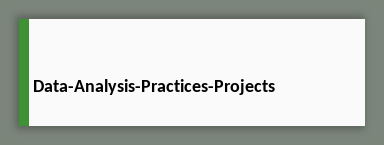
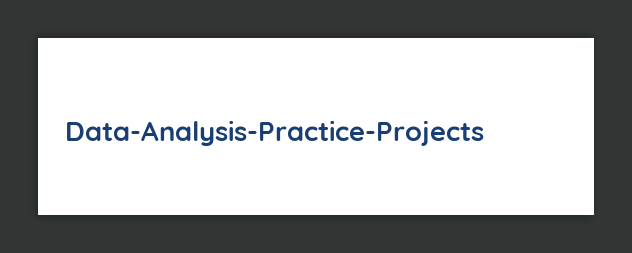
[33,79,275,95] Data-Analysis-Practices-Projects -> [65,120,484,146] Data-Analysis-Practice-Projects

